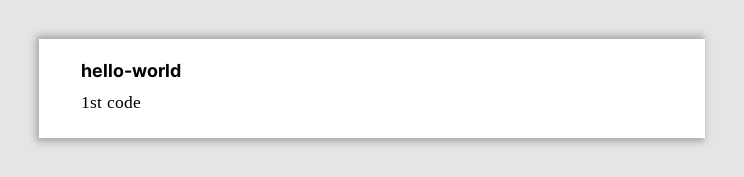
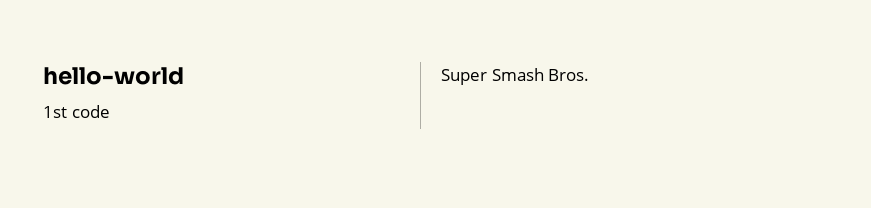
(141, 102) none -> [441,68,590,85] // Super Smash Bros.

